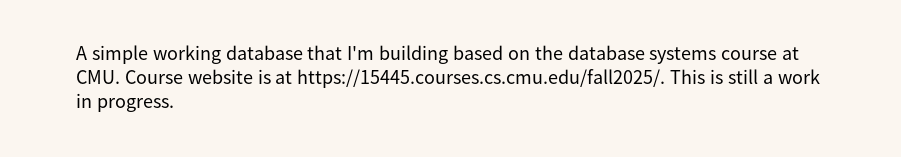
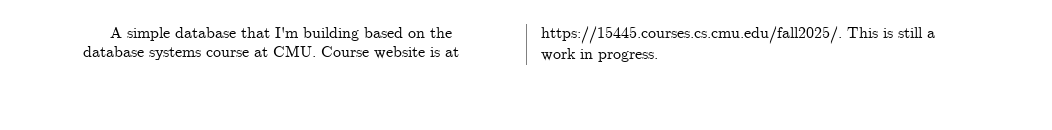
[152,45,221,64] working -> (170, 34) none

